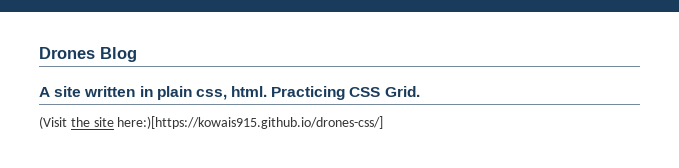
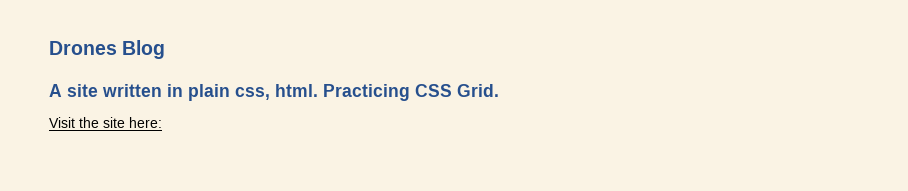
[39,116,67,129] (Visit -> [49,117,75,128] Visit
[117,116,384,129] here:)[https://kowais915.github.io/drones-css/] -> [129,117,162,128] here:

